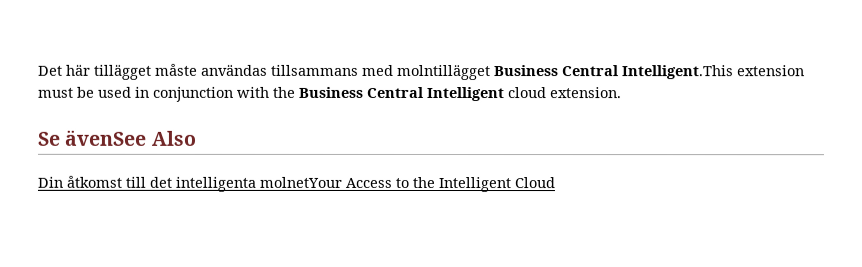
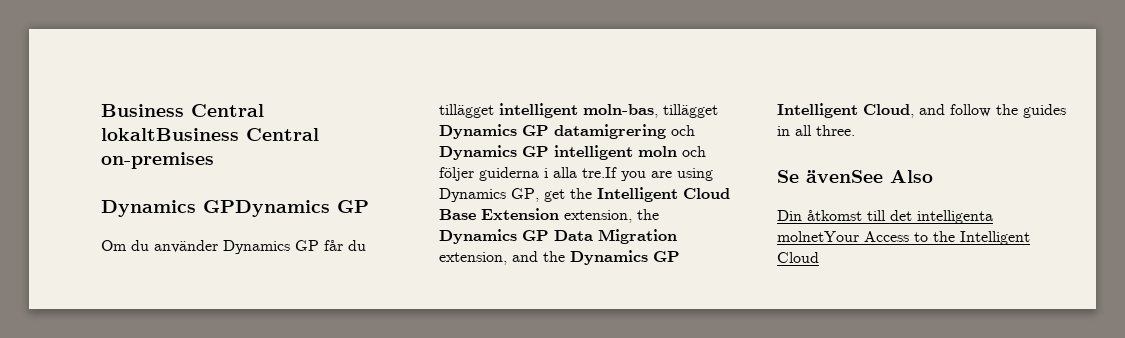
[38,63,805,81] [38,86,622,102] Det här tillägget måste användas tillsammans med molntillägget Business Central Intelligent.This extension must be used in conjunction with the Business Central Intelligent cloud extension. -> [101,104,264,117] [101,128,319,141] [101,152,214,169] [101,200,369,217] [101,240,366,254] [439,103,718,118] [439,124,695,139] [439,145,706,160] [439,167,713,181] [439,187,730,202] [439,208,659,223] [439,229,677,244] [439,250,680,265] [777,103,1066,118] [777,125,855,136] Business Central lokaltBusiness Central on-premises // Dynamics GPDynamics GP // Om du använder Dynamics GP får du tillägget intelligent moln-bas, tillägget Dynamics GP datamigrering och Dynamics GP intelligent moln och följer guiderna i alla tre.If you are using Dynamics GP, get the Intelligent Cloud Base Extension extension, the Dynamics GP Data Migration extension, and the Dynamics GP Intelligent Cloud, and follow the guides in all three.

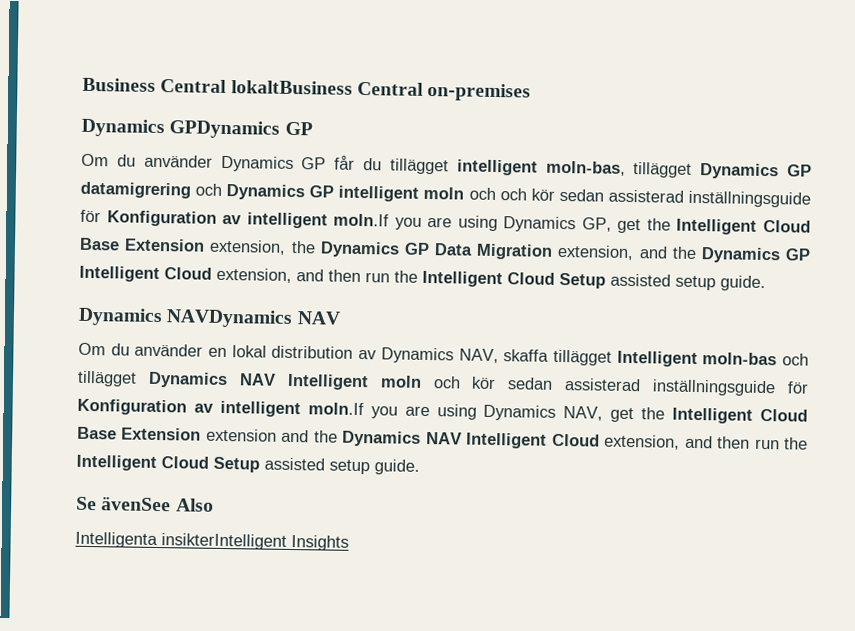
[439,167,617,181] följer guiderna i alla tre.If -> [499,188,811,208] [80,209,390,229] och kör sedan assisterad inställningsguide för Konfiguration av intelligent moln.If
[863,104,1066,118] [777,125,855,136] [777,170,933,183] [777,210,993,224] [777,231,1030,245] [777,252,819,263] Cloud, and follow the guides in all three. // Se ävenSee Also // Din åtkomst till det intelligenta molnetYour Access to the Intelligent Cloud -> [164,267,766,292] [78,307,341,329] [78,342,810,368] [77,370,809,397] [77,398,808,424] [77,426,808,450] [76,454,420,475] [76,496,214,512] [75,531,349,551] Cloud extension, and then run the Intelligent Cloud Setup assisted setup guide. // Dynamics NAVDynamics NAV // Om du använder en lokal distribution av Dynamics NAV, skaffa tillägget Intelligent moln-bas och tillägget Dynamics NAV Intelligent moln och kör sedan assisterad inställningsguide för Konfiguration av intelligent moln.If you are using Dynamics NAV, get the Intelligent Cloud Base Extension extension and the Dynamics NAV Intelligent Cloud extension, and then run the Intelligent Cloud Setup assisted setup guide. // Se ävenSee Also // Intelligenta insikterIntelligent Insights

